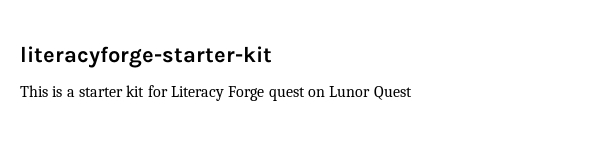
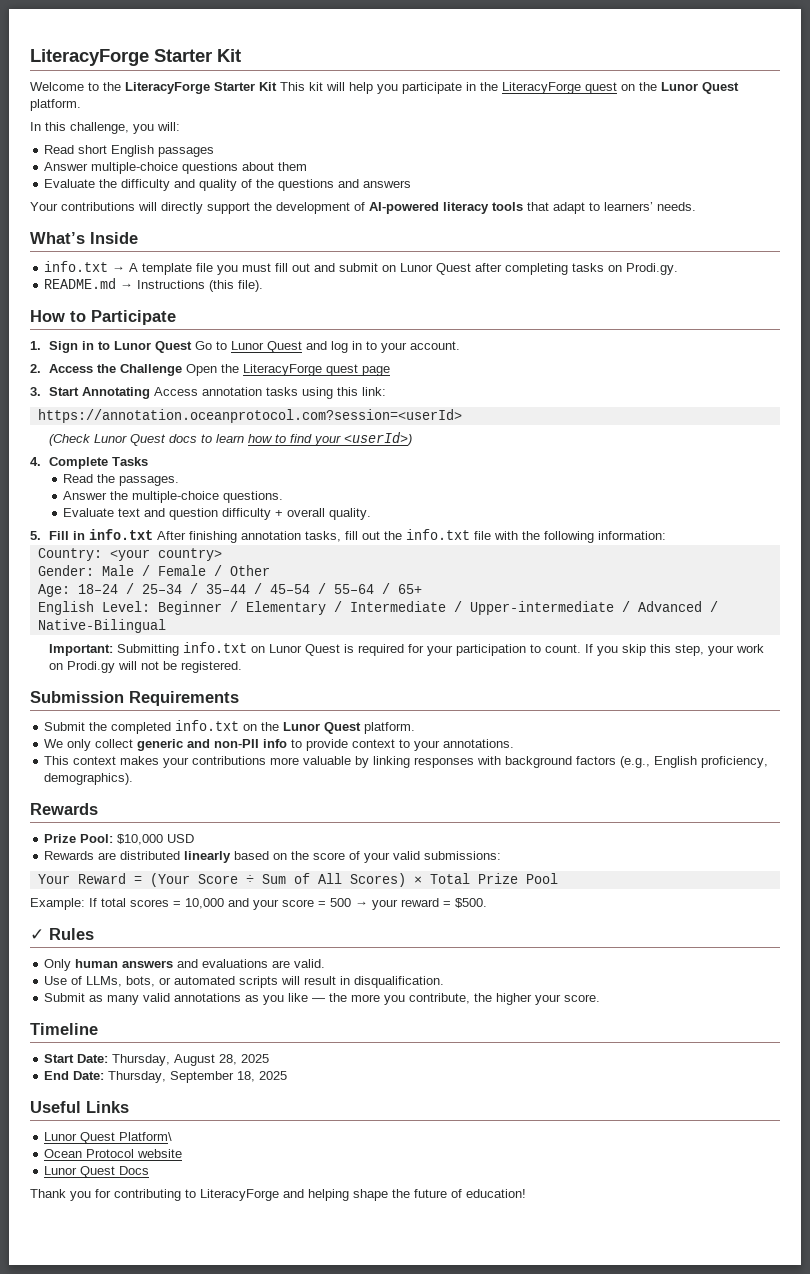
[20,46,272,68] [20,85,412,101] literacyforge-starter-kit // This is a starter kit for Literacy Forge quest on Lunor Quest -> [30,49,241,66] [30,82,739,94] [30,99,81,111] [30,122,180,134] [44,145,215,157] [44,162,308,174] [44,179,412,191] [30,202,696,214] [30,232,138,244] [44,261,679,275] [44,278,264,292] [30,310,176,325] [30,341,460,353] [30,364,390,376] [30,387,386,399] [37,409,462,423] [48,432,412,446] [30,457,148,469] [63,474,180,486] [63,491,284,503] [63,508,372,520] [30,529,666,543] [37,548,222,561] [37,565,270,576] [37,583,422,597] [37,601,718,615] [37,619,166,633] [48,642,764,656] [48,661,242,673] [30,691,239,706] [44,720,416,734] [44,739,515,751] [44,756,769,768] [44,773,134,785] [30,803,98,815] [44,834,195,845] [44,851,502,863] [37,873,558,887] [30,898,487,910] [30,928,94,940] [44,959,326,971] [44,976,445,988] [44,993,601,1005] [30,1023,98,1035] [44,1054,270,1066] [44,1071,288,1083] [30,1101,129,1113] [44,1132,173,1144] [44,1149,183,1158] [44,1166,150,1178] [30,1189,526,1201] LiteracyForge Starter Kit // Welcome to the LiteracyForge Starter Kit This kit will help you participate in the LiteracyForge quest on the Lunor Quest platform. // In this challenge, you will: // Read short English passages // Answer multiple-choice questions about them // Evaluate the difficulty and quality of the questions and answers // Your contributions will directly support the development of AI-powered literacy tools that adapt to learners’ needs. // What’s Inside // info.txt → A template file you must fill out and submit on Lunor Quest after completing tasks on Prodi.gy. // README.md → Instructions (this file). // How to Participate // 1. Sign in to Lunor Quest Go to Lunor Quest and log in to your account. // 2. Access the Challenge Open the LiteracyForge quest page // 3. Start Annotating Access annotation tasks using this link: // https://annotation.oceanprotocol.com?session=<userId> // (Check Lunor Quest docs to learn how to find your <userId>) // 4. Complete Tasks // Read the passages. // Answer the multiple-choice questions. // Evaluate text and question difficulty + overall quality. // 5. Fill in info.txt After finishing annotation tasks, fill out the info.txt file with the following information: // Country: <your country> // Gender: Male / Female / Other // Age: 18–24 / 25–34 / 35–44 / 45–54 / 55–64 / 65+ // English Level: Beginner / Elementary / Intermediate / Upper-intermediate / Advanced / Native-Bilingual // Important: Submitting info.txt on Lunor Quest is required for your participation to count. If you skip this step, your work on Prodi.gy will not be registered. // Submission Requirements // Submit the completed info.txt on the Lunor Quest platform. // We only collect generic and non-PII info to provide context to your annotations. // This context makes your contributions more valuable by linking responses with background factors (e.g., English proficiency, demographics). // Rewards // Prize Pool: $10,000 USD // Rewards are distributed linearly based on the score of your valid submissions: // Your Reward = (Your Score ÷ Sum of All Scores) × Total Prize Pool // Example: If total scores = 10,000 and your score = 500 → your reward = $500. // ✓ Rules // Only human answers and evaluations are valid. // Use of LLMs, bots, or automated scripts will result in disqualification. // Submit as many valid annotations as you like — the more you contribute, the higher your score. // Timeline // Start Date: Thursday, August 28, 2025 // End Date: Thursday, September 18, 2025 // Useful Links // Lunor Quest Platform\ // Ocean Protocol website // Lunor Quest Docs // Thank you for contributing to LiteracyForge and helping shape the future of education!

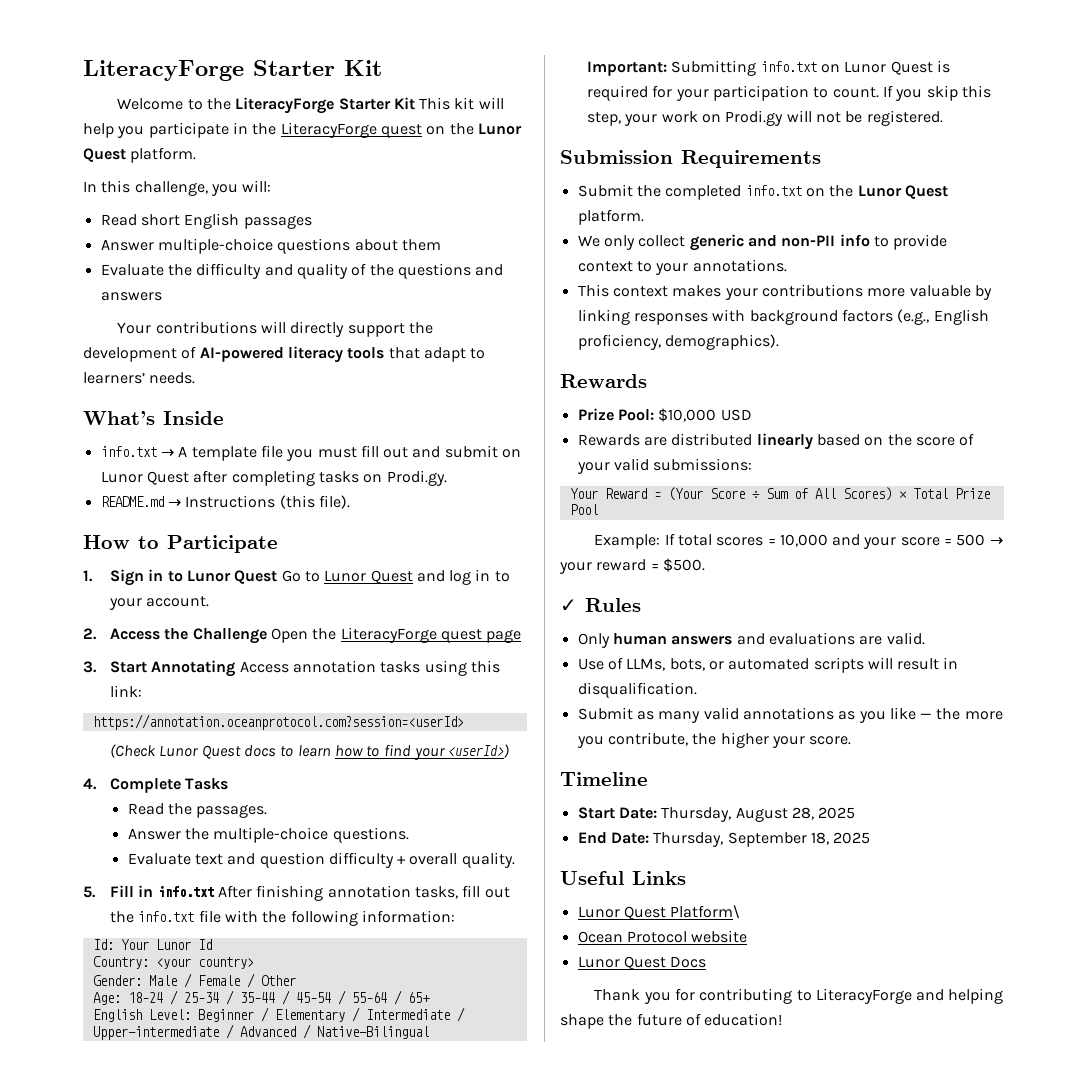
(666, 535) none -> [92,939,212,950] // Id: Your Lunor Id

